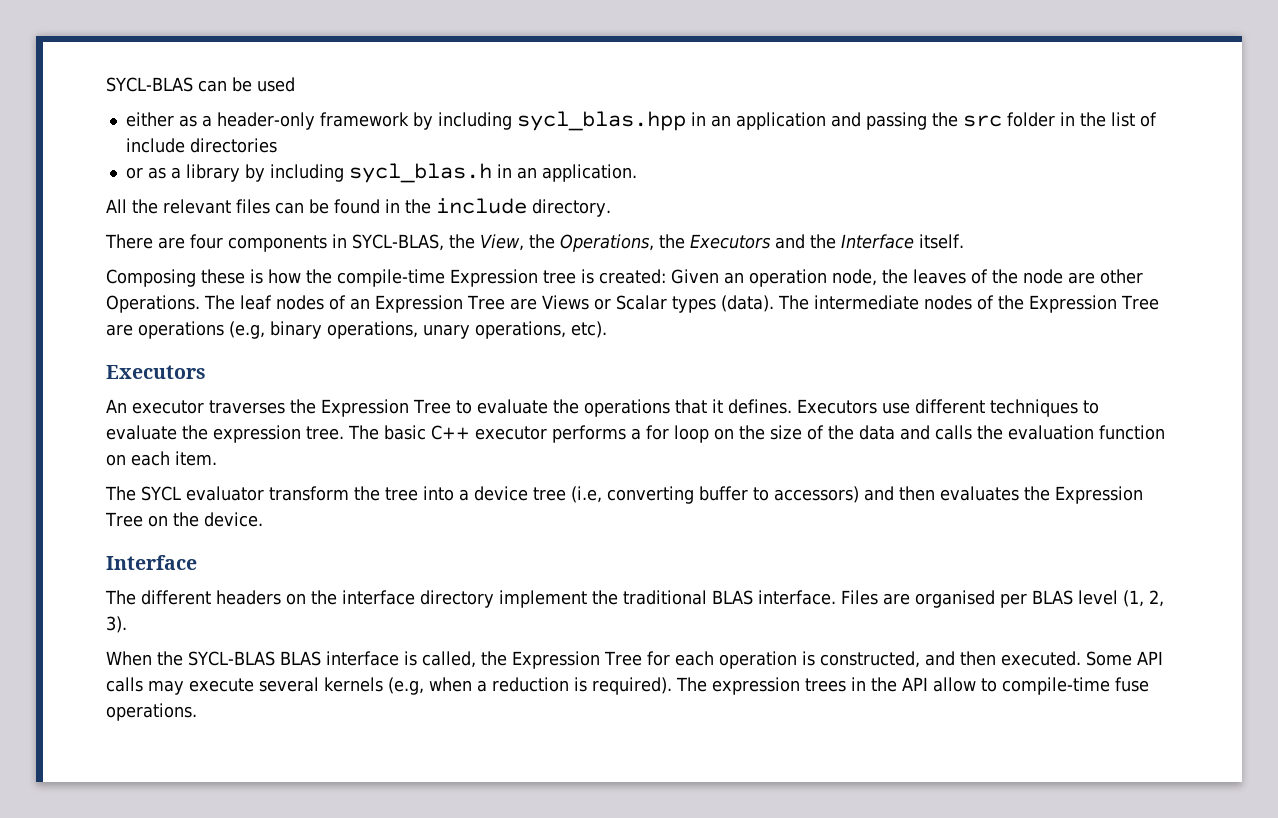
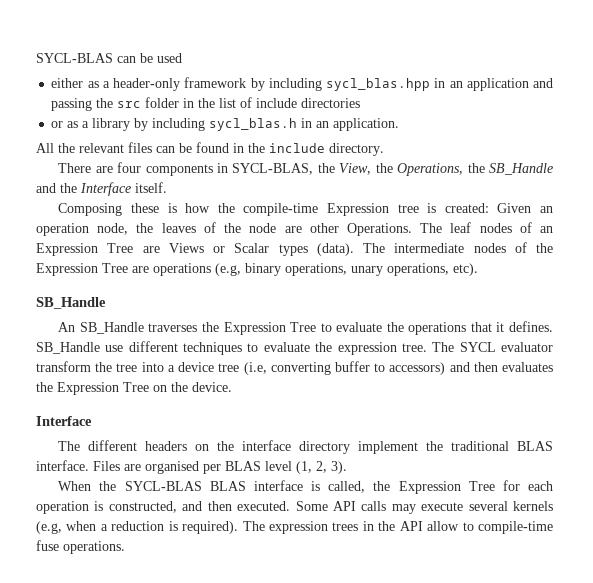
[689,234,771,249] Executors -> [489,163,553,175] SB_Handle
[106,365,206,379] Executors -> [36,297,106,309] SB_Handle
[132,400,204,414] executor -> [79,322,144,334] SB_Handle
[796,399,877,414] Executors -> [36,342,100,354] SB_Handle
[384,425,1165,443] [106,451,217,466] [105,486,136,501] basic C++ executor performs a for loop on the size of the data and calls the evaluation function on each item. // The -> (455, 347) none

